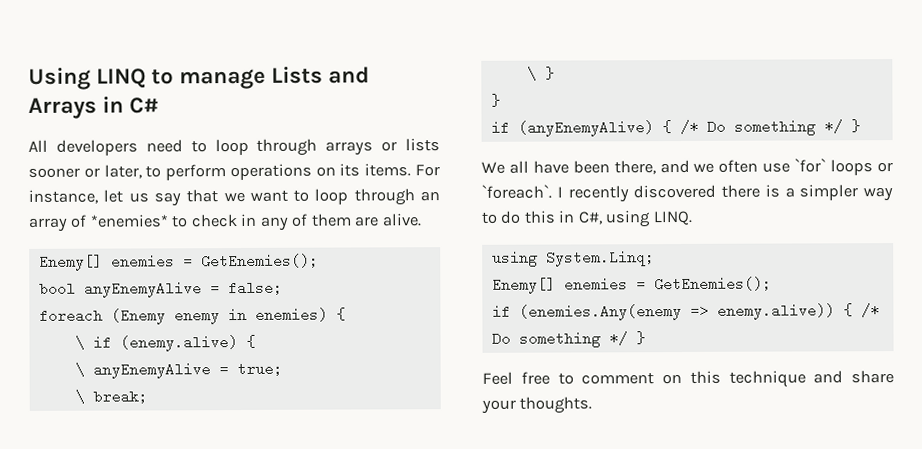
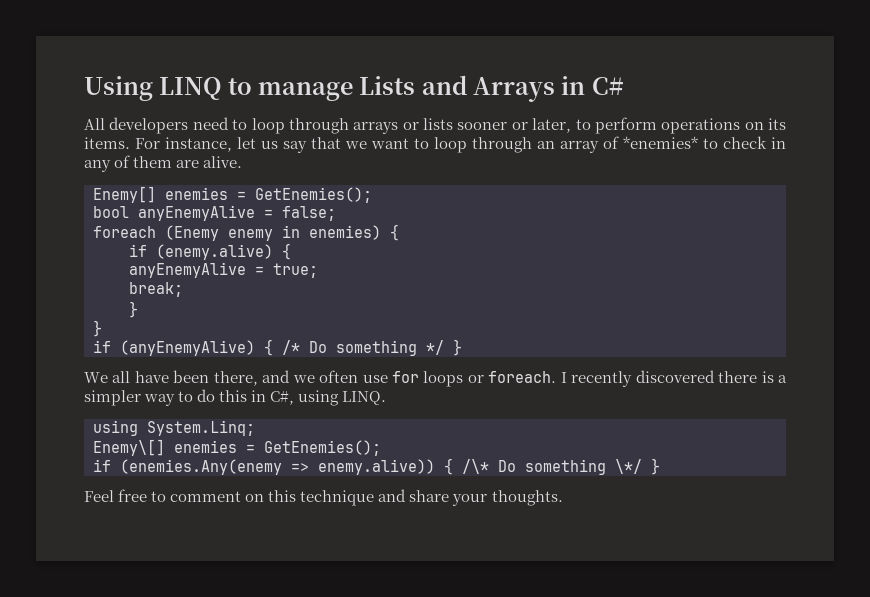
[74,335,85,350] \ -> (399, 232) none
[74,362,85,377] \ -> (291, 251) none
[74,389,85,404] \ -> (318, 270) none
[526,66,537,81] \ -> (183, 289) none
[794,158,827,173] `for` -> [392,371,420,383] for
[481,184,552,199] `foreach`. -> [488,371,557,383] foreach.
[491,277,556,294] Enemy[] -> [93,439,165,456] Enemy\[]
[860,303,880,318] [491,331,628,348] /* Do something */ -> [462,459,642,475] /\* Do something \*/

